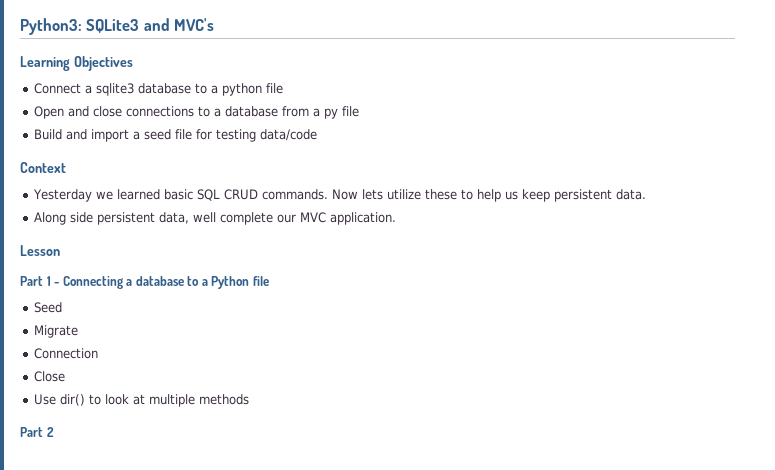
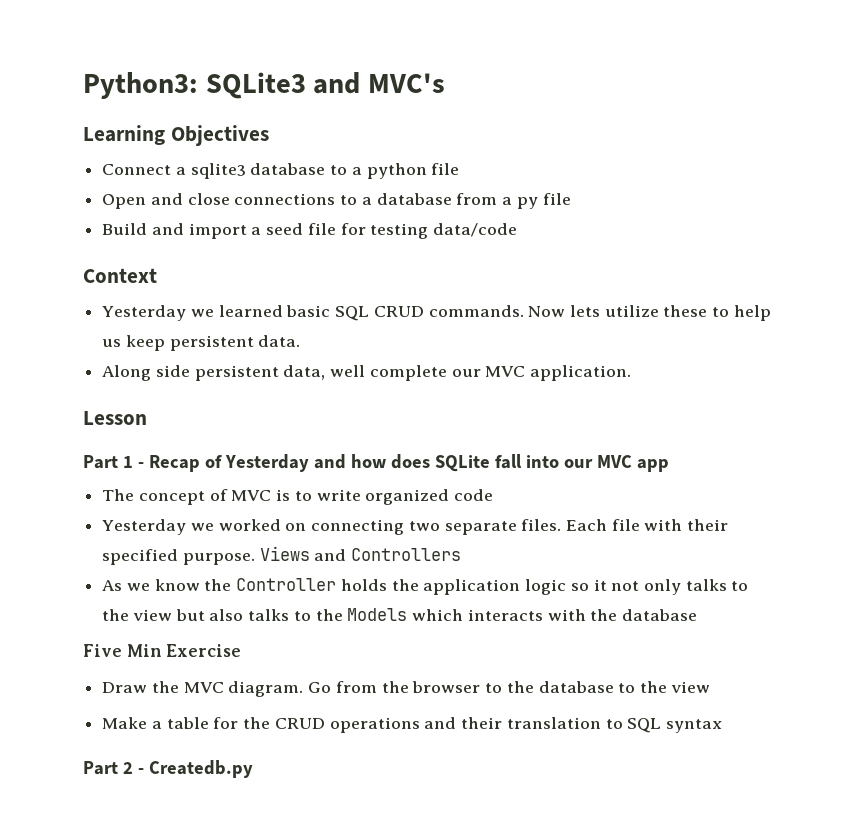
[62,276,269,289] [34,302,63,313] [34,325,79,338] [34,348,99,359] [34,371,66,382] [34,394,250,407] Connecting a database to a Python file // Seed // Migrate // Connection // Close // Use dir() to look at multiple methods -> [148,454,669,472] [102,489,494,505] [102,519,729,535] [102,546,462,565] [102,578,749,595] [102,608,697,621] [83,644,242,657] [102,681,710,697] [102,717,722,733] Recap of Yesterday and how does SQLite fall into our MVC app // The concept of MVC is to write organized code // Yesterday we worked on connecting two separate files. Each file with their specified purpose. Views and Controllers // As we know the Controller holds the application logic so it not only talks to the view but also talks to the Models which interacts with the database // Five Min Exercise // Draw the MVC diagram. Go from the browser to the database to the view // Make a table for the CRUD operations and their translation to SQL syntax
(54, 432) none -> [137,760,253,778] - Createdb.py

